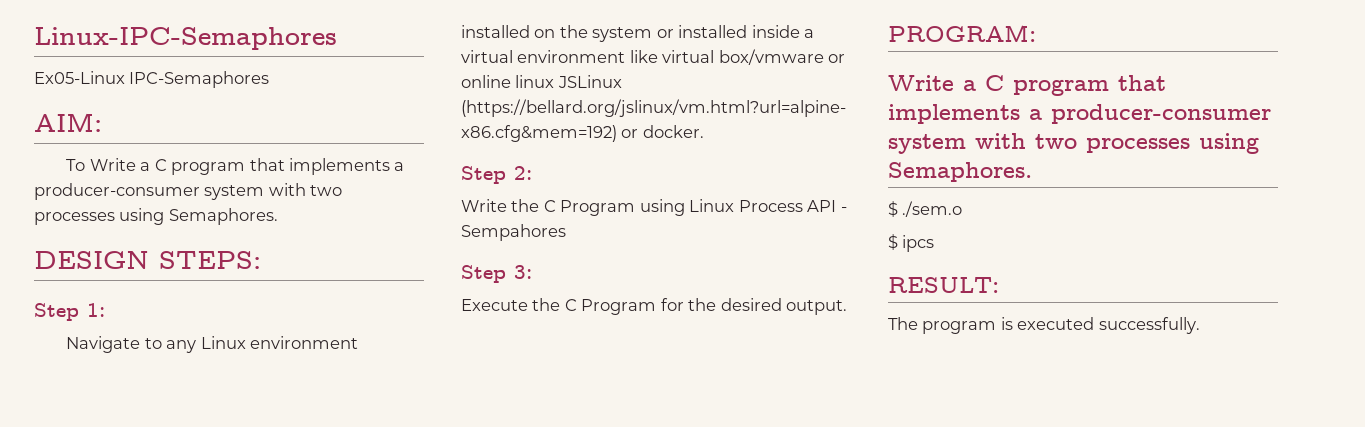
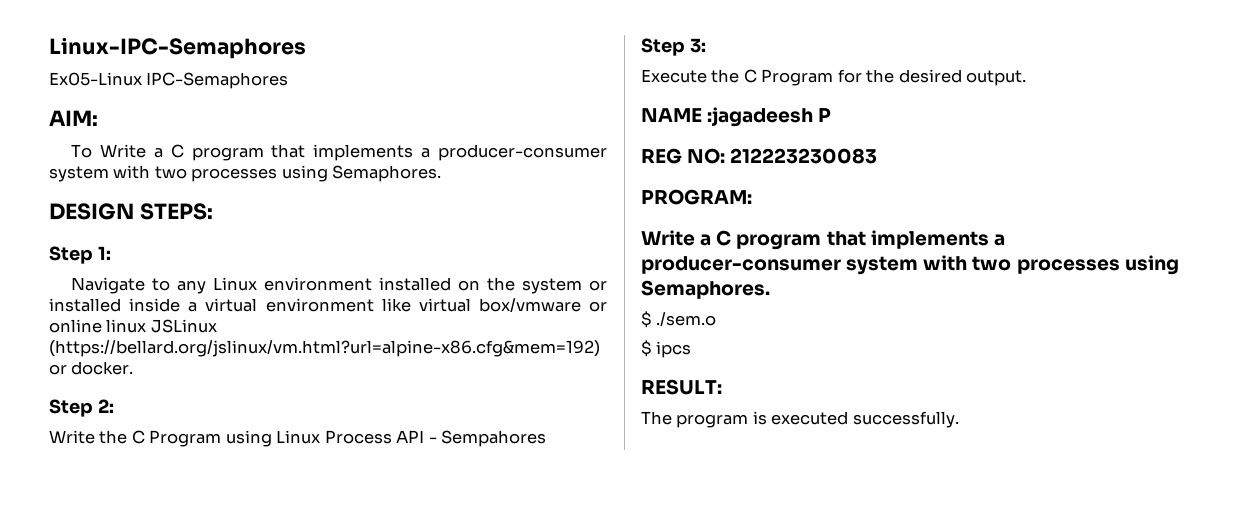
(848, 307) none -> [641,107,832,127] [641,148,878,164] // NAME :jagadeesh P // REG NO: 212223230083

